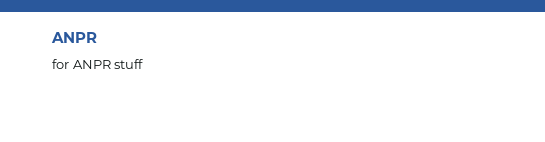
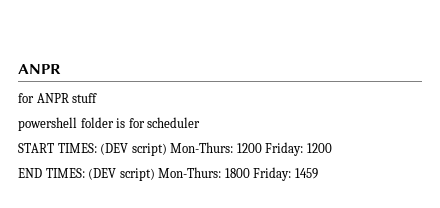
(144, 64) none -> [18,117,201,131] [18,142,332,156] [18,167,318,181] // powershell folder is for scheduler // START TIMES: (DEV script) Mon-Thurs: 1200 Friday: 1200 // END TIMES: (DEV script) Mon-Thurs: 1800 Friday: 1459

